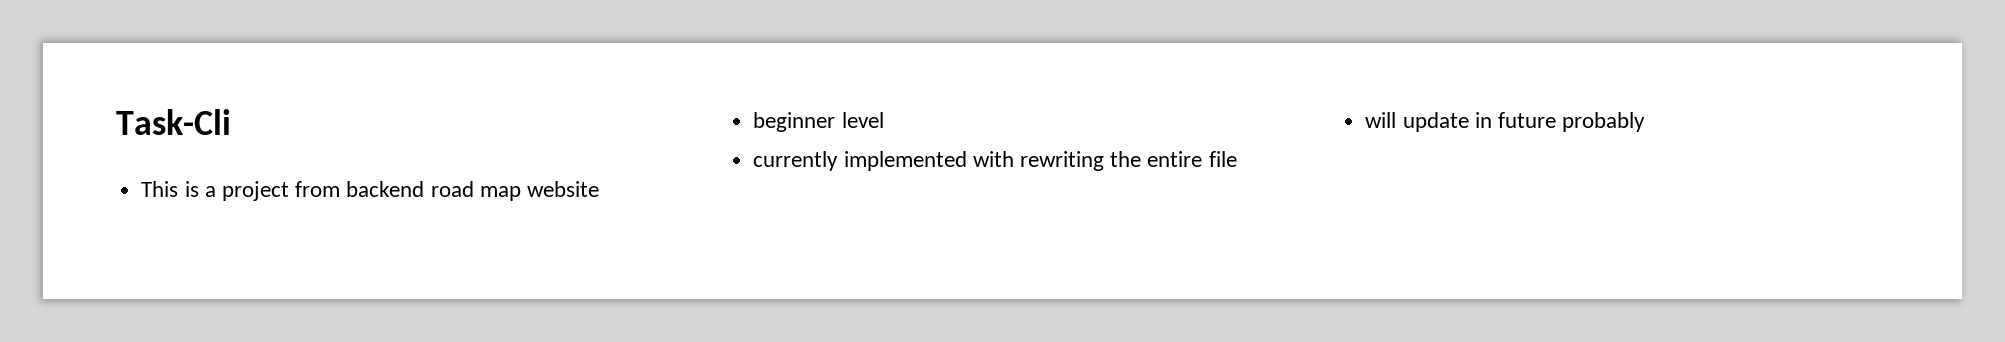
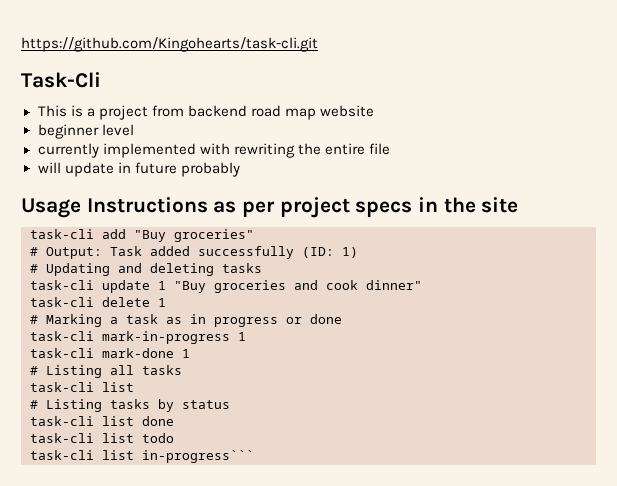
(116, 122) none -> [21,37,318,52] https://github.com/Kingohearts/task-cli.git //
(1646, 122) none -> [21,197,519,218] [30,229,254,242] [30,246,358,259] [30,263,262,276] [30,280,422,293] [30,297,166,307] [30,314,342,327] [30,331,246,344] [30,348,190,358] [30,365,182,378] [30,382,134,392] [30,399,230,412] [30,416,174,426] [30,433,174,443] [30,450,254,463] // Usage Instructions as per project specs in the site // task-cli add "Buy groceries" // # Output: Task added successfully (ID: 1) // # Updating and deleting tasks // task-cli update 1 "Buy groceries and cook dinner" // task-cli delete 1 // # Marking a task as in progress or done // task-cli mark-in-progress 1 // task-cli mark-done 1 // # Listing all tasks // task-cli list // # Listing tasks by status // task-cli list done // task-cli list todo // task-cli list in-progress```

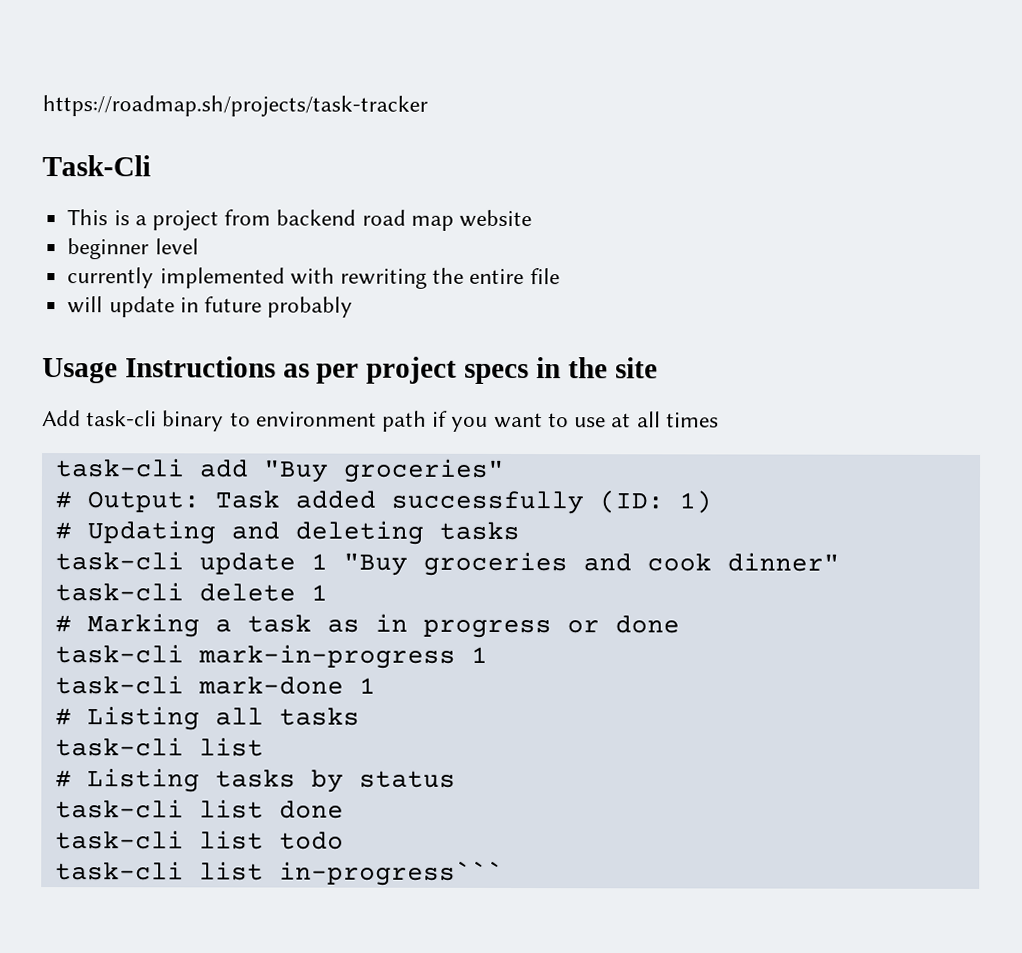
[21,37,318,52] https://github.com/Kingohearts/task-cli.git -> [42,95,428,117] https://roadmap.sh/projects/task-tracker
(519, 205) none -> [42,410,719,432] // Add task-cli binary to environment path if you want to use at all times

